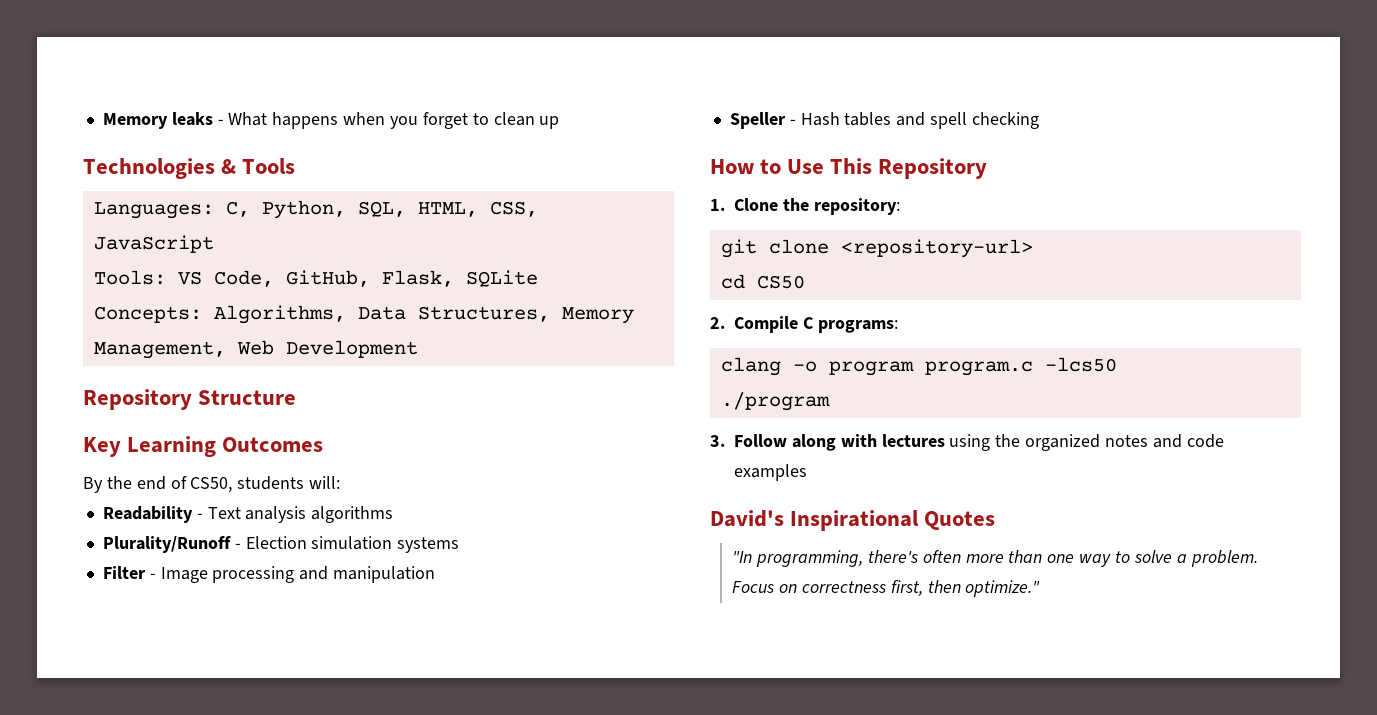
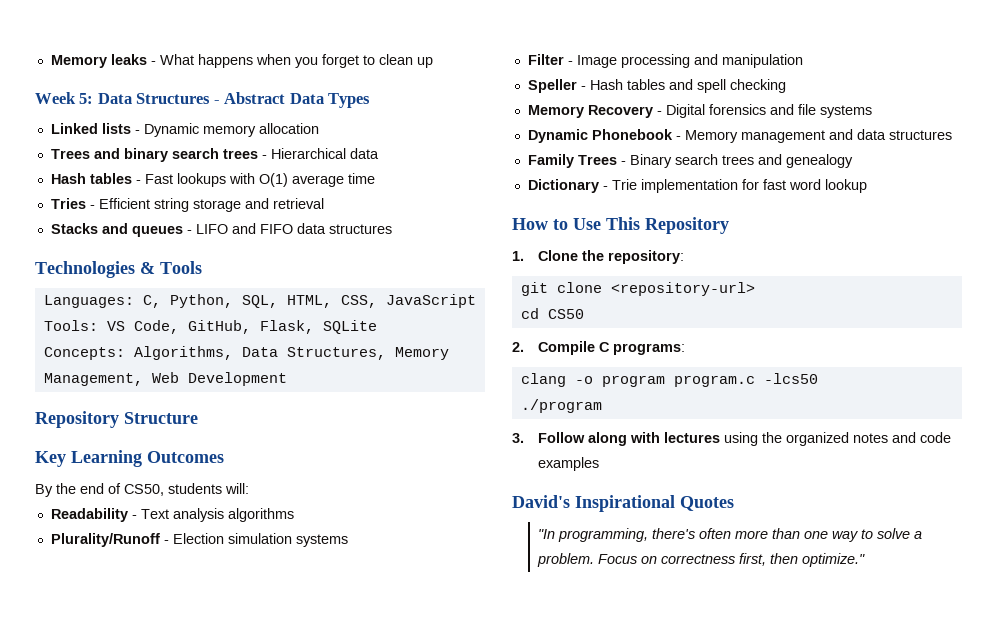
(560, 122) none -> [35,92,371,108] [50,123,319,137] [50,148,379,162] [50,173,375,187] [50,198,324,212] [50,223,392,237] // Week 5: Data Structures - Abstract Data Types // Linked lists - Dynamic memory allocation // Trees and binary search trees - Hierarchical data // Hash tables - Fast lookups with O(1) average time // Tries - Efficient string storage and retrieval // Stacks and queues - LIFO and FIFO data structures
(1039, 120) none -> [527,104,872,118] [527,129,952,143] [527,154,853,168] [527,179,867,193] // Memory Recovery - Digital forensics and file systems // Dynamic Phonebook - Memory management and data structures // Family Trees - Binary search trees and genealogy // Dictionary - Trie implementation for fast word lookup

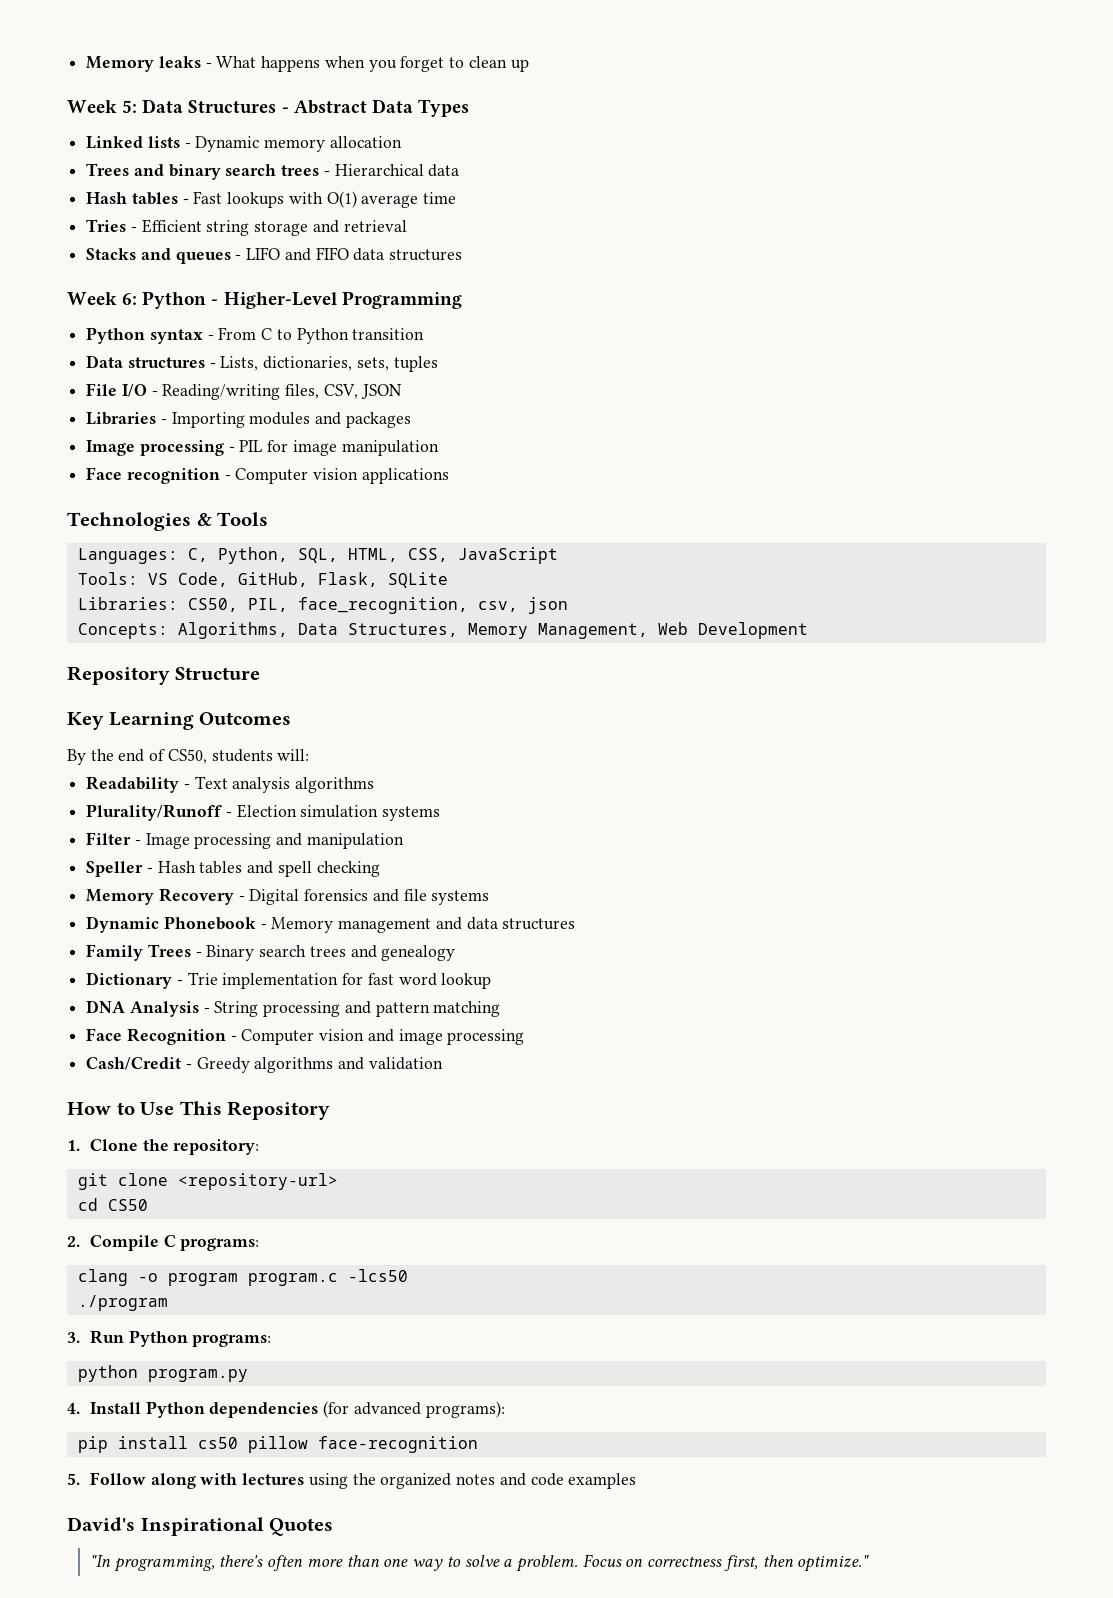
(392, 229) none -> [67,291,462,309] [86,327,425,344] [86,355,438,372] [86,383,402,400] [86,412,411,428] [86,440,439,456] [86,467,449,484] // Week 6: Python - Higher-Level Programming // Python syntax - From C to Python transition // Data structures - Lists, dictionaries, sets, tuples // File I/O - Reading/writing files, CSV, JSON // Libraries - Importing modules and packages // Image processing - PIL for image manipulation // Face recognition - Computer vision applications
(377, 327) none -> [77,597,568,614] // Libraries: CS50, PIL, face_recognition, csv, json
(867, 186) none -> [86,1000,501,1017] [86,1028,525,1045] [86,1057,443,1073] // DNA Analysis - String processing and pattern matching // Face Recognition - Computer vision and image processing // Cash/Credit - Greedy algorithms and validation
(524, 438) none -> [90,1330,272,1347] [77,1365,248,1382] [67,1401,505,1418] [77,1436,478,1453] [67,1473,80,1485] Run Python programs: // python program.py // 4. Install Python dependencies (for advanced programs): // pip install cs50 pillow face-recognition // 5.

